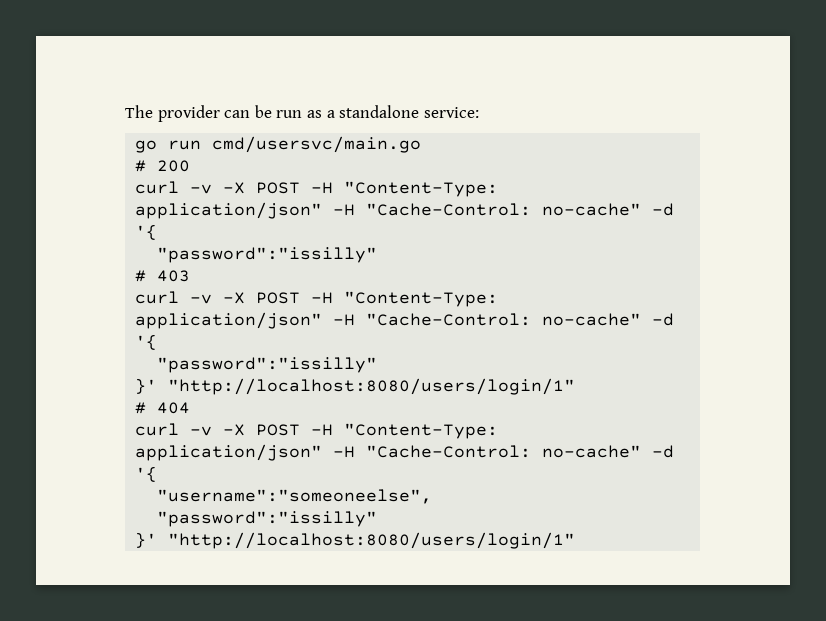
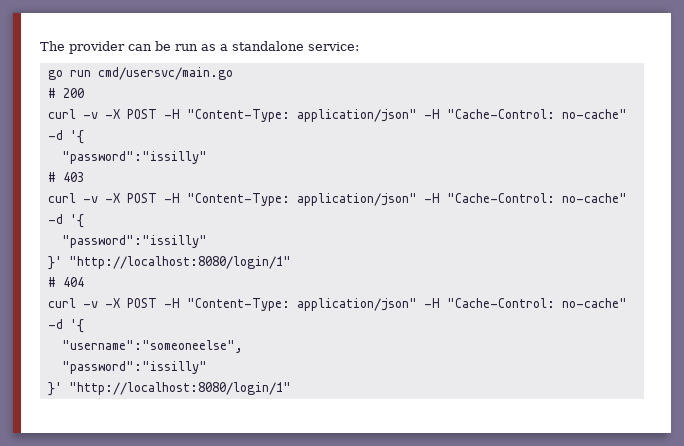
[168,378,576,395] "http://localhost:8080/users/login/1" -> [68,256,291,269] "http://localhost:8080/login/1"
[168,532,576,549] "http://localhost:8080/users/login/1" -> [68,382,291,395] "http://localhost:8080/login/1"

